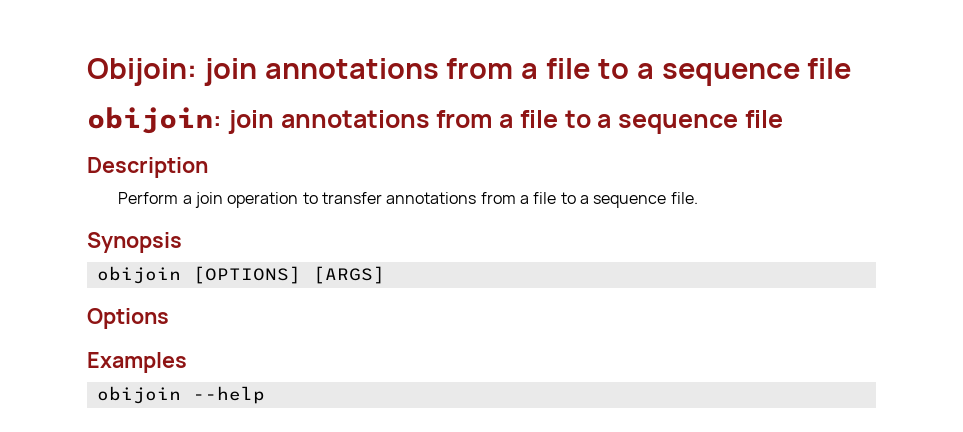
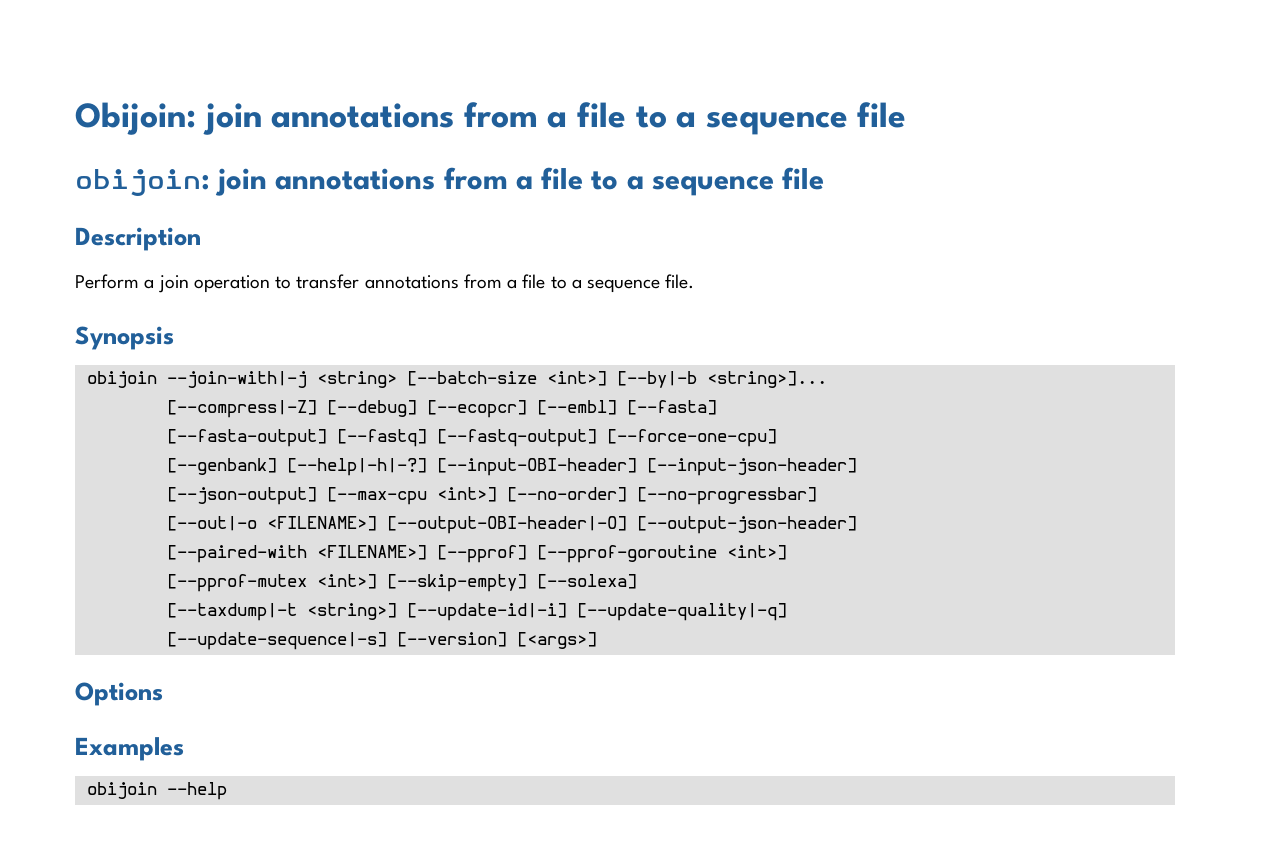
[192,266,385,284] [OPTIONS] [ARGS] -> [166,371,827,388] [166,400,717,418] [166,429,777,447] [166,458,857,476] [166,487,817,505] [166,516,857,534] [166,545,787,563] [166,574,637,592] [166,603,787,621] [166,632,597,650] --join-with|-j <string> [--batch-size <int>] [--by|-b <string>]... // [--compress|-Z] [--debug] [--ecopcr] [--embl] [--fasta] // [--fasta-output] [--fastq] [--fastq-output] [--force-one-cpu] // [--genbank] [--help|-h|-?] [--input-OBI-header] [--input-json-header] // [--json-output] [--max-cpu <int>] [--no-order] [--no-progressbar] // [--out|-o <FILENAME>] [--output-OBI-header|-O] [--output-json-header] // [--paired-with <FILENAME>] [--pprof] [--pprof-goroutine <int>] // [--pprof-mutex <int>] [--skip-empty] [--solexa] // [--taxdump|-t <string>] [--update-id|-i] [--update-quality|-q] // [--update-sequence|-s] [--version] [<args>]

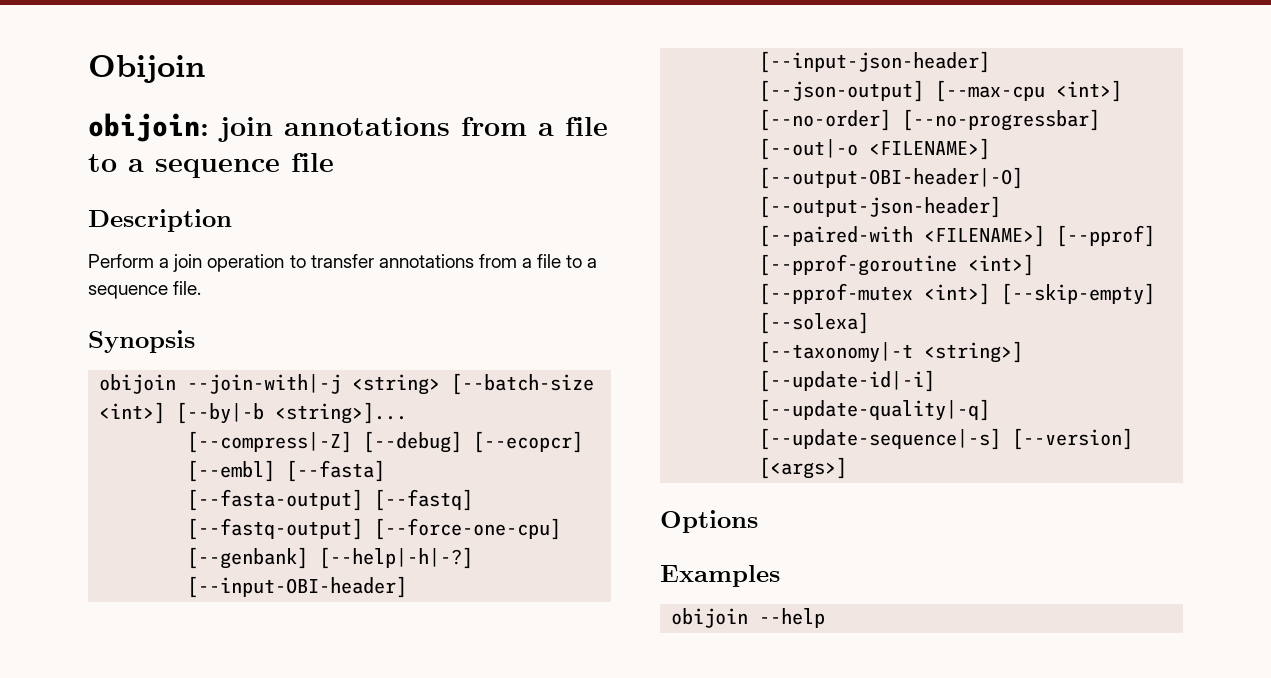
[75,102,907,135] Obijoin: join annotations from a file to a sequence file -> [88,55,205,83] Obijoin
[166,603,297,621] [--taxdump|-t -> [759,341,914,363] [--taxonomy|-t

